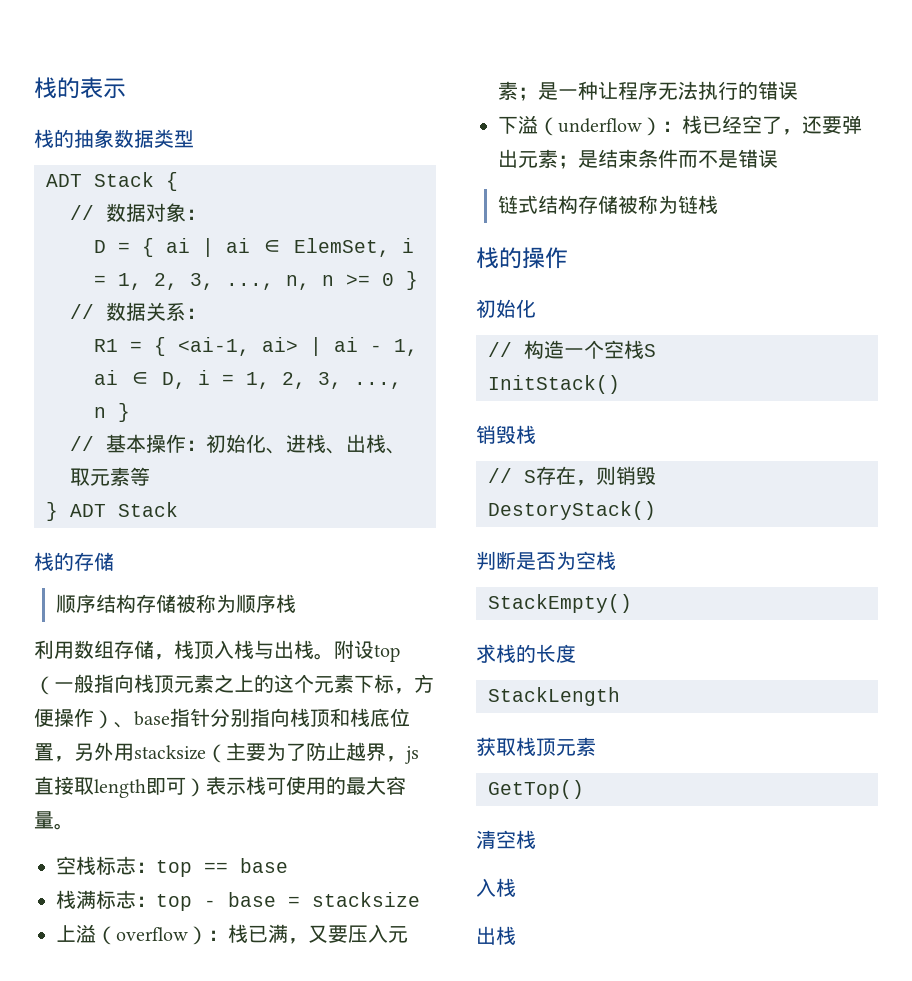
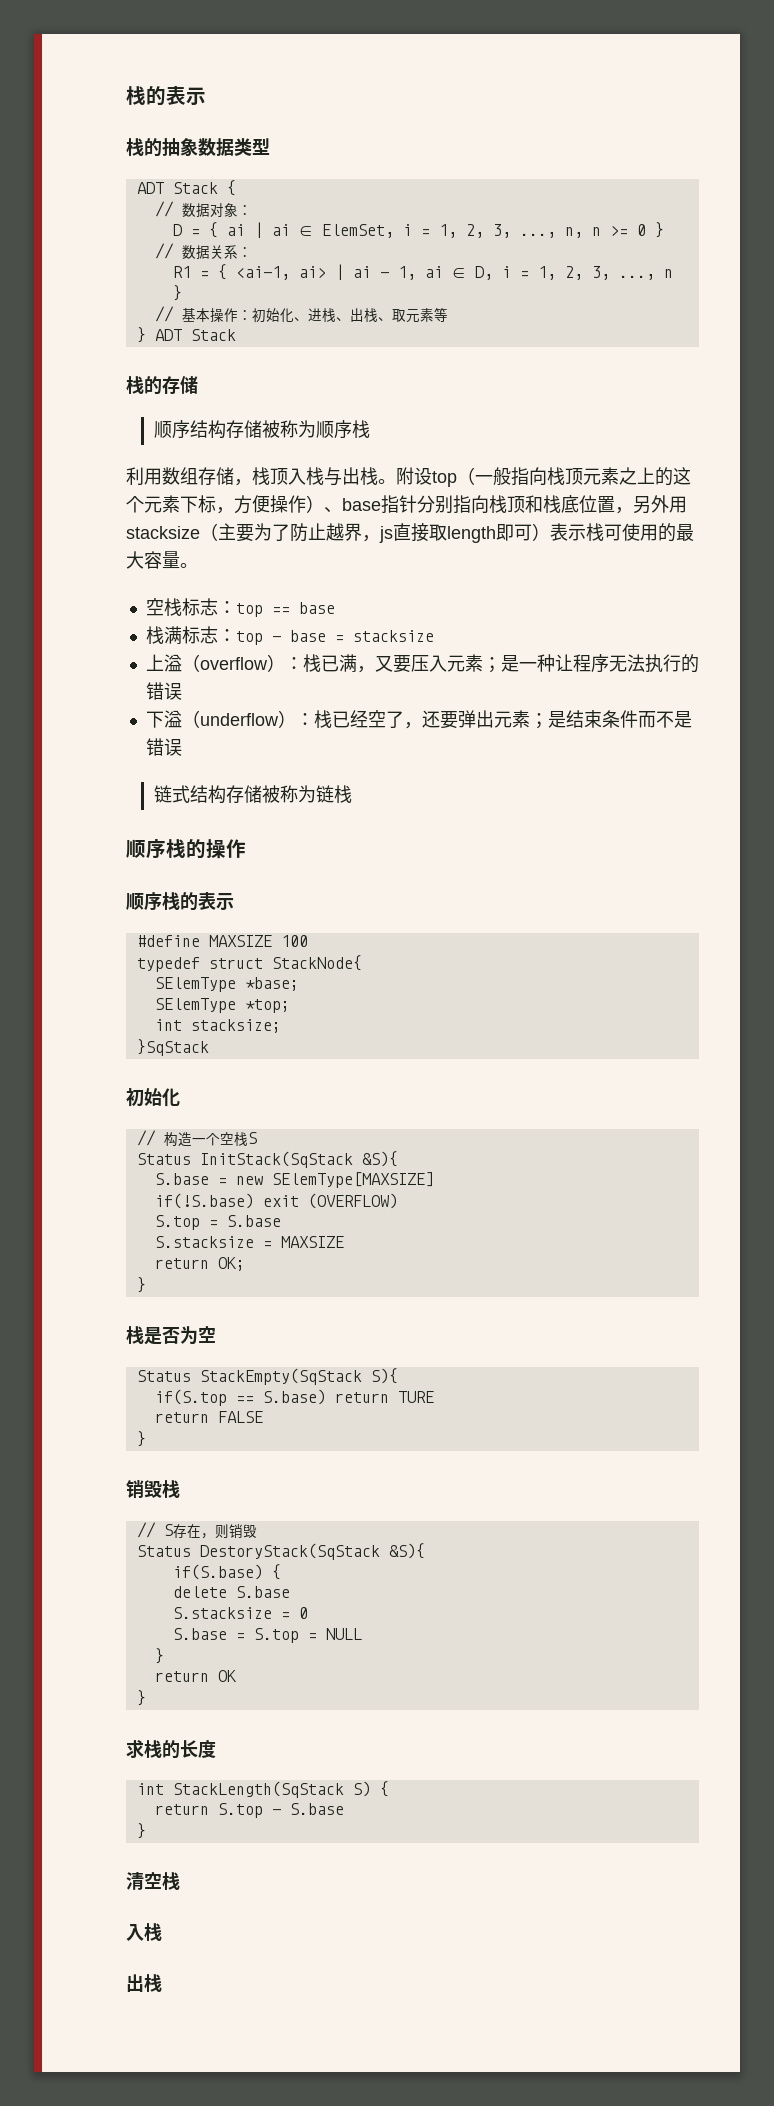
(719, 204) none -> [126,839,166,859] 顺序
(568, 258) none -> [126,892,234,911] [136,935,308,947] [136,955,362,972] [154,977,299,992] [154,998,290,1013] [154,1019,281,1033] [136,1039,209,1056] // 顺序栈的表示 // #define MAXSIZE 100 // typedef struct StackNode{ // SElemType *base; // SElemType *top; // int stacksize; // }SqStack
[488,375,620,394] InitStack() -> [136,1151,398,1168] [154,1172,434,1188] [154,1193,398,1209] [154,1215,281,1230] [154,1236,344,1248] [154,1257,245,1271] [136,1277,146,1293] [126,1326,216,1345] [136,1368,398,1385] [154,1389,434,1406] [154,1411,263,1423] [136,1431,146,1447] Status InitStack(SqStack &S){ // S.base = new SElemType[MAXSIZE] // if(!S.base) exit (OVERFLOW) // S.top = S.base // S.stacksize = MAXSIZE // return OK; // } // 栈是否为空 // Status StackEmpty(SqStack S){ // if(S.top == S.base) return TURE // return FALSE // }
[488,501,656,520] [476,551,616,570] [488,594,632,613] [476,644,576,663] [488,687,620,706] [476,737,596,756] [488,780,584,799] DestoryStack() // 判断是否为空栈 // StackEmpty() // 求栈的长度 // StackLength // 获取栈顶元素 // GetTop() -> [136,1543,425,1560] [172,1564,281,1580] [172,1586,290,1598] [172,1607,308,1619] [172,1628,362,1643] [154,1648,164,1664] [154,1670,237,1682] [136,1690,146,1706] [126,1739,216,1759] [136,1781,389,1798] [154,1803,344,1818] [136,1823,146,1839] Status DestoryStack(SqStack &S){ // if(S.base) { // delete S.base // S.stacksize = 0 // S.base = S.top = NULL // } // return OK // } // 求栈的长度 // int StackLength(SqStack S) { // return S.top - S.base // }

